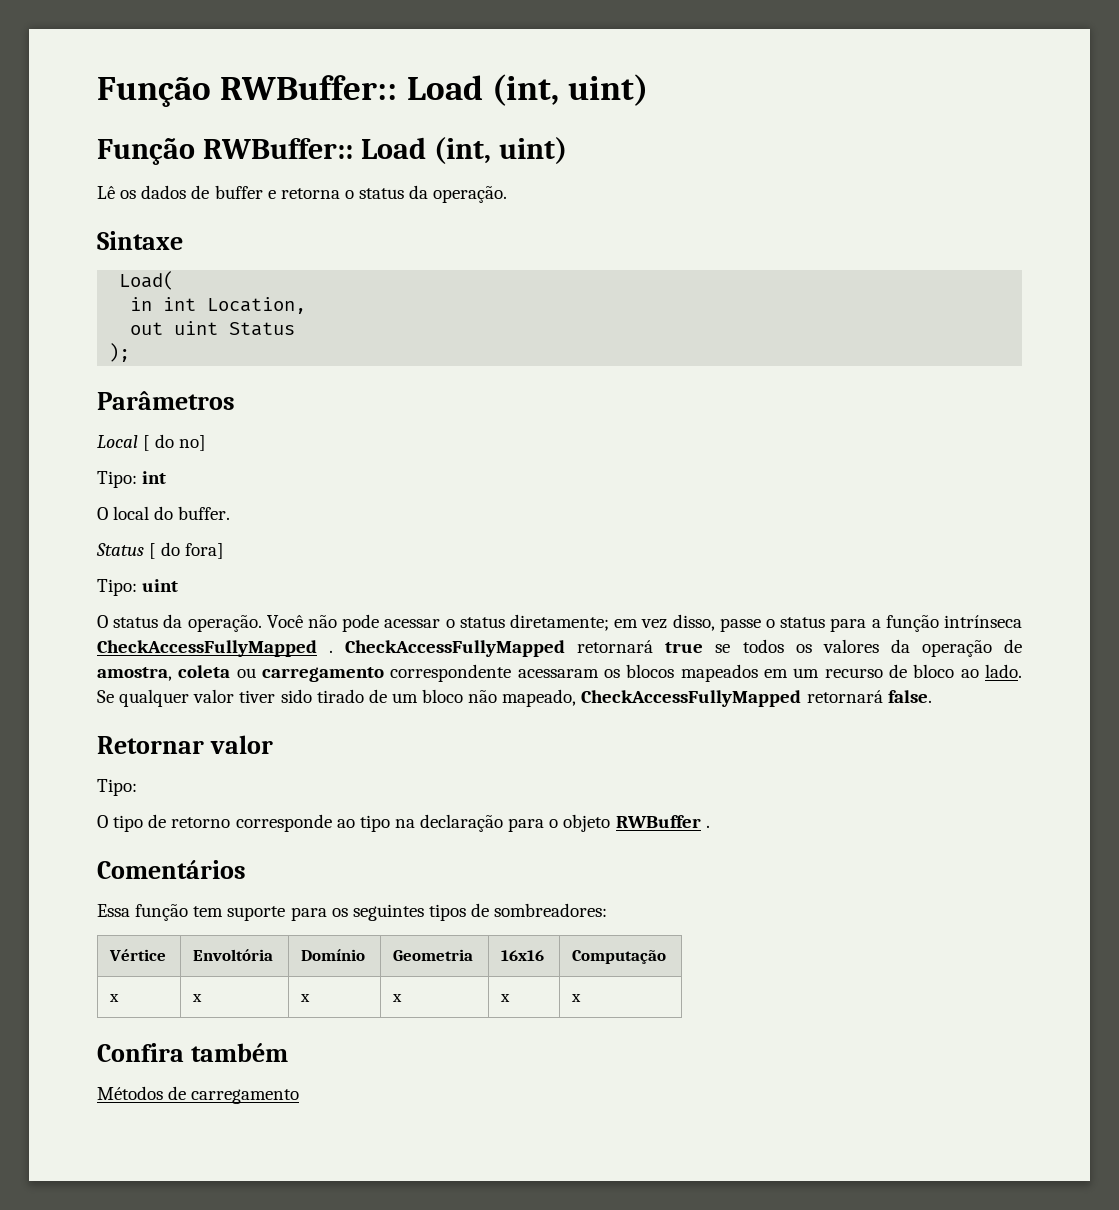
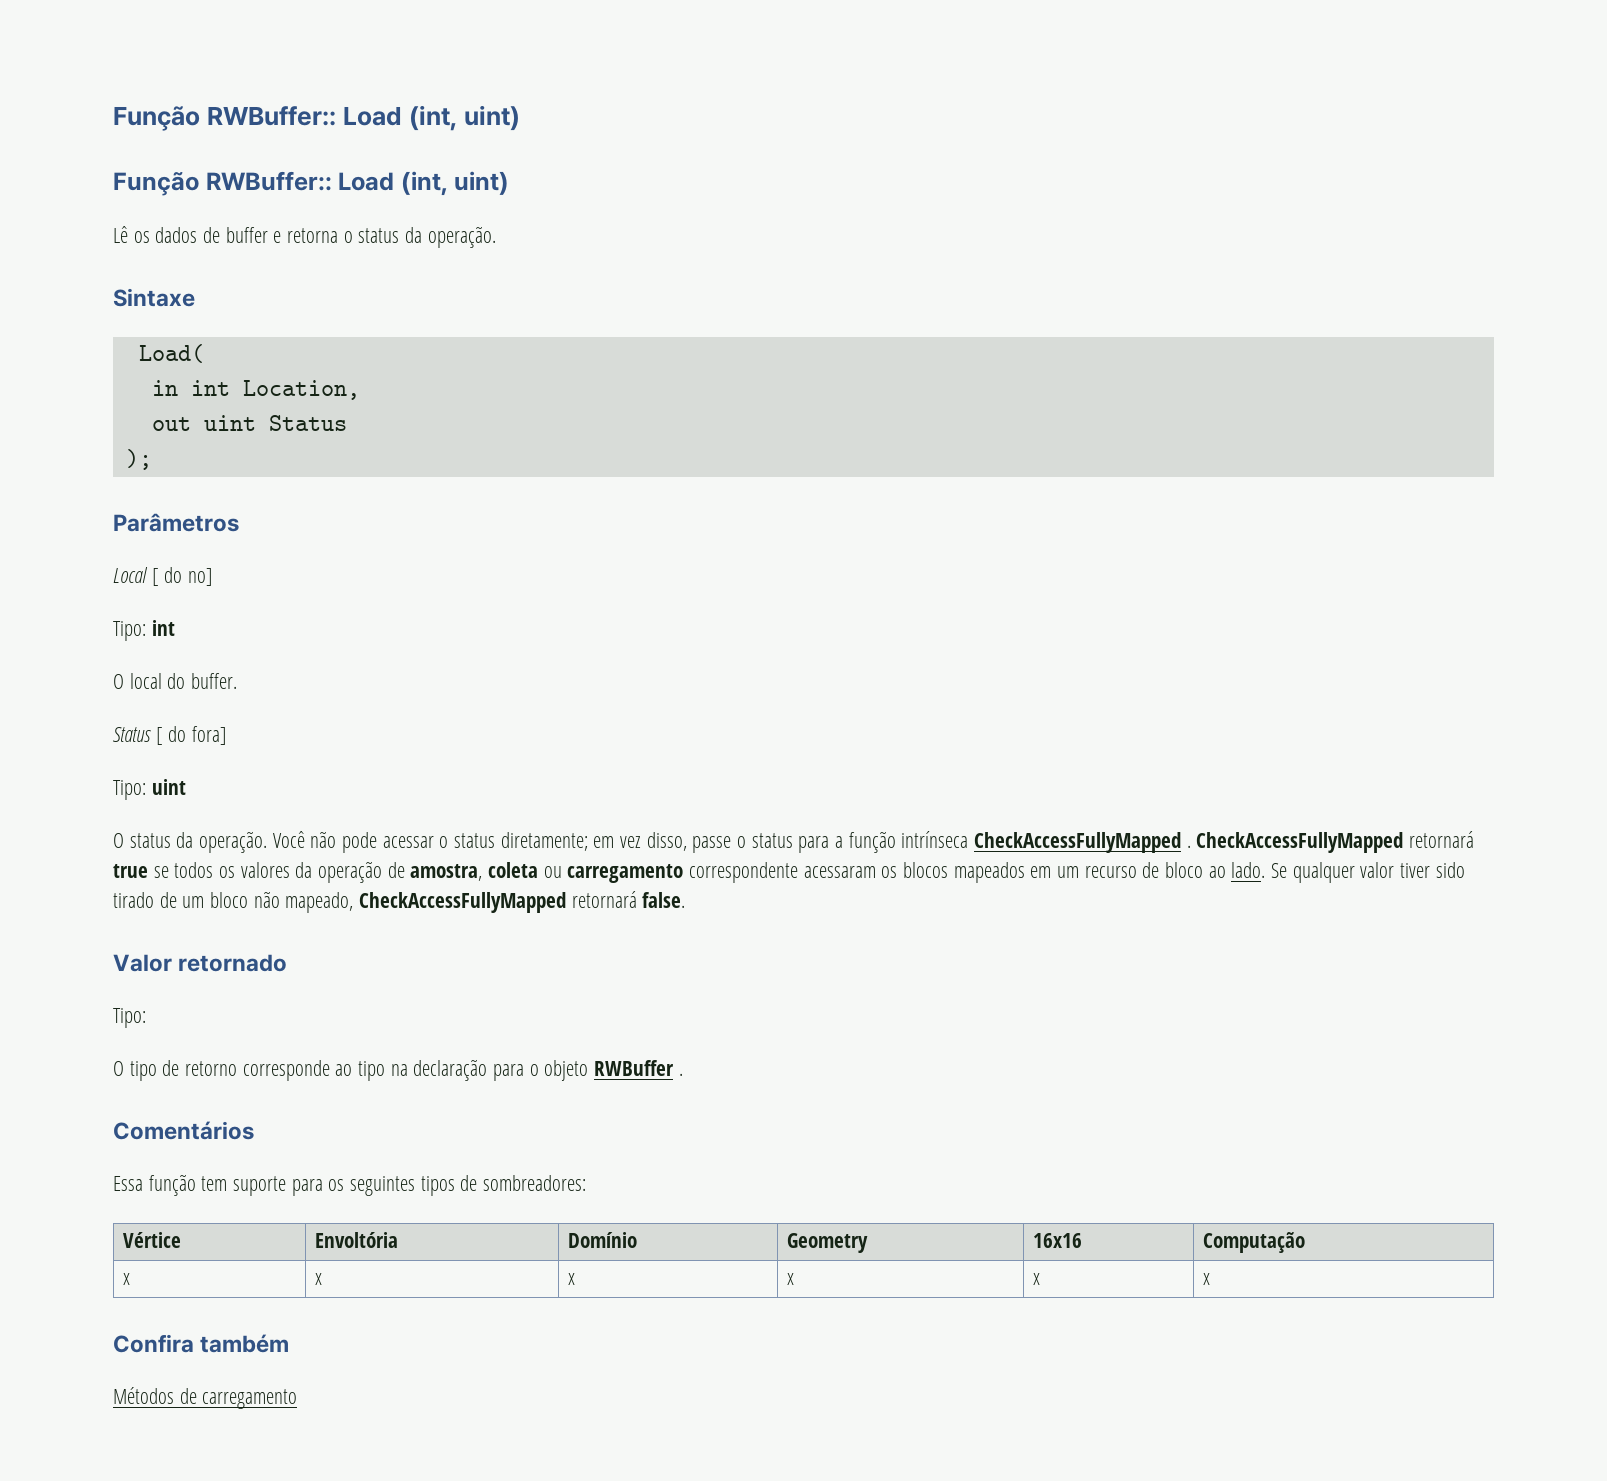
[97,735,273,754] Retornar valor -> [113,954,288,972] Valor retornado
[393,949,474,961] Geometria -> [786,1233,868,1253] Geometry

